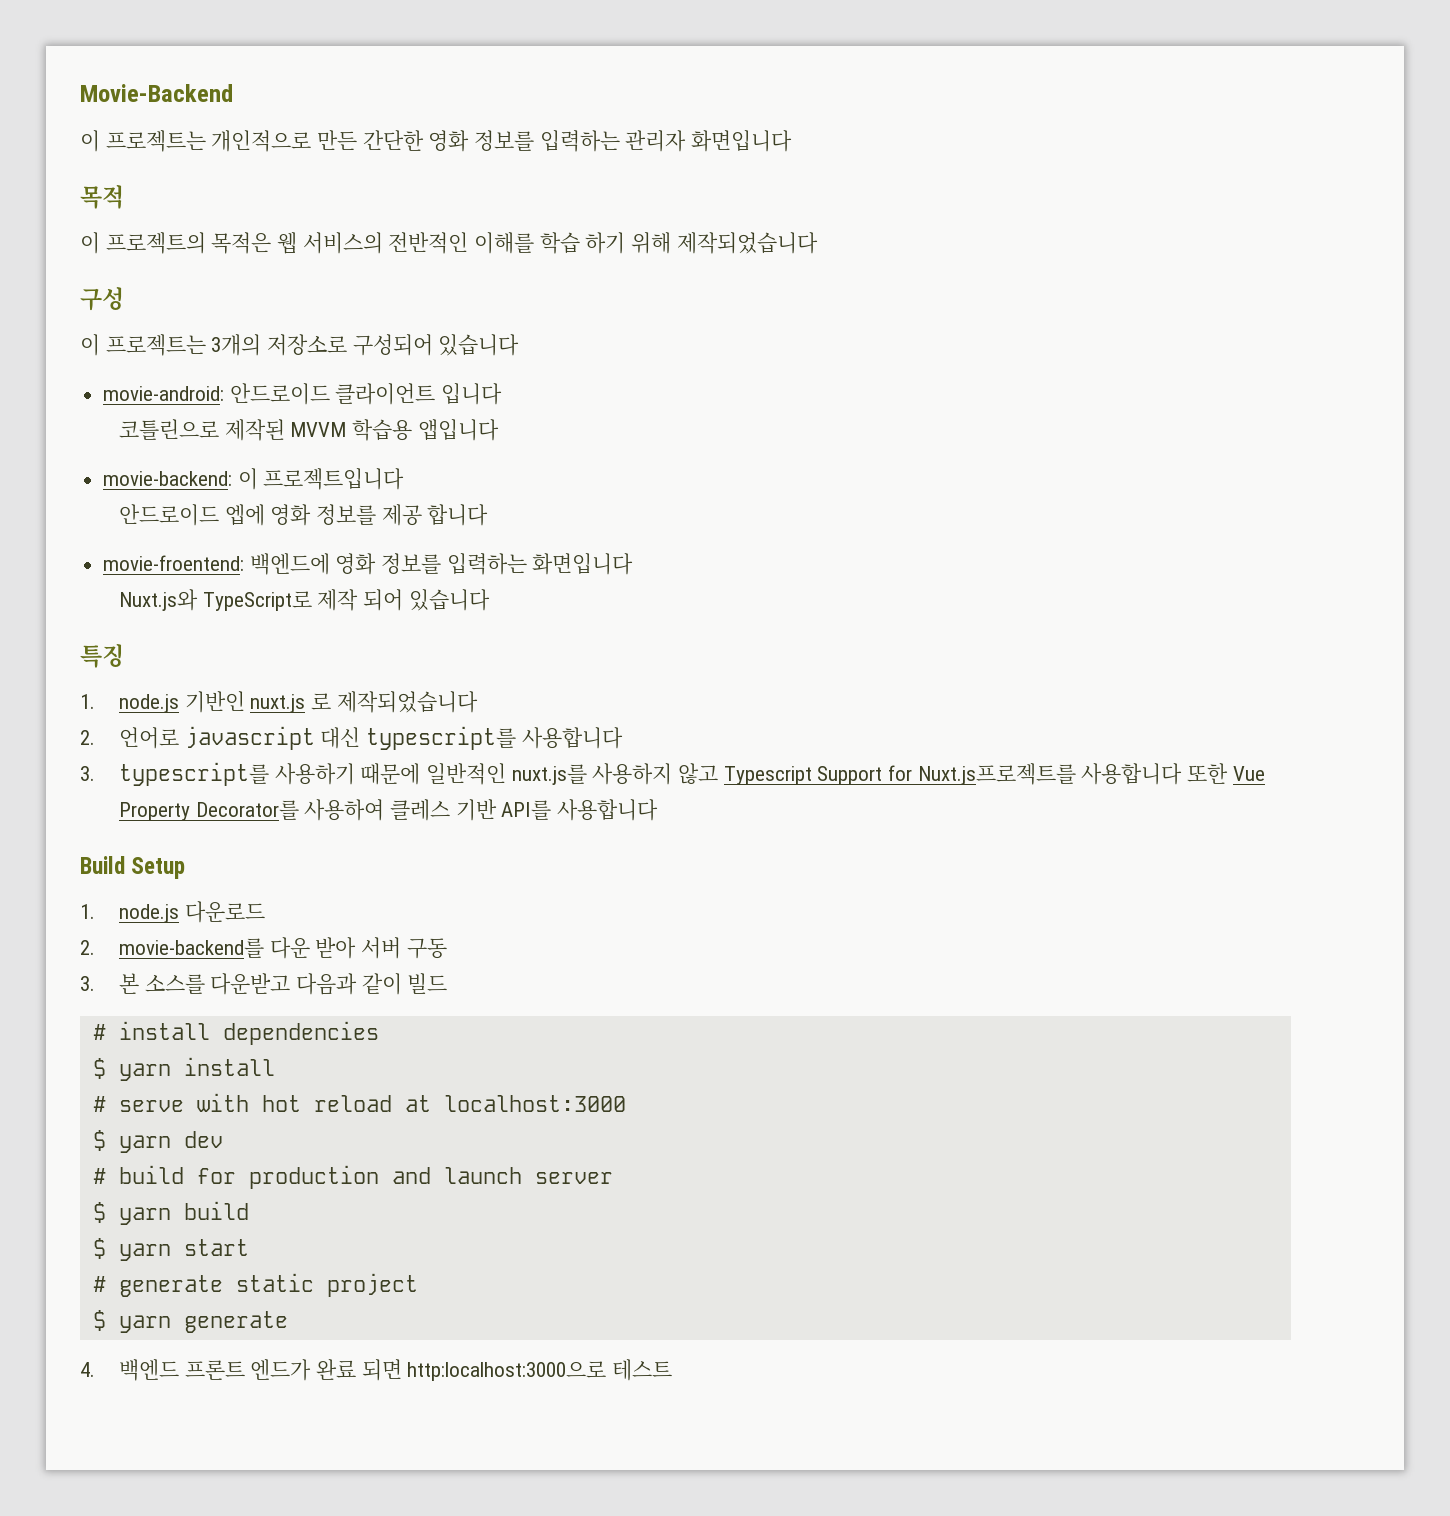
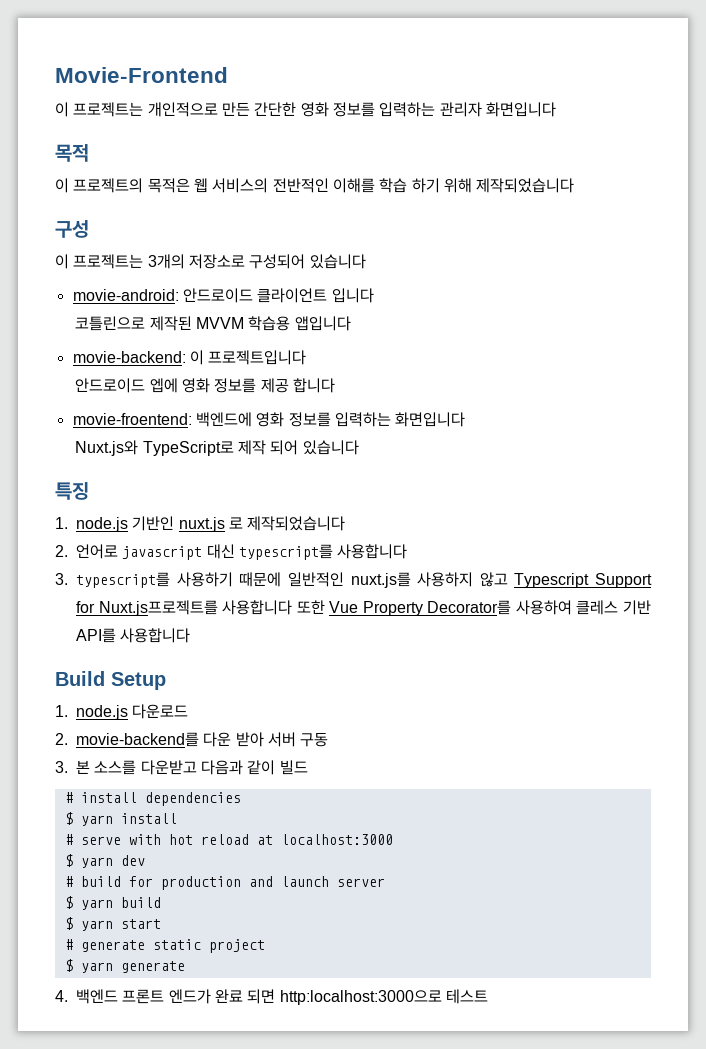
[80,84,233,102] Movie-Backend -> [55,67,228,83] Movie-Frontend

